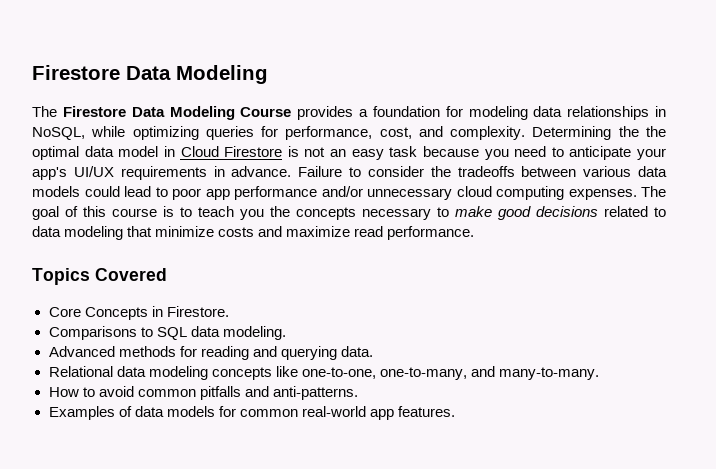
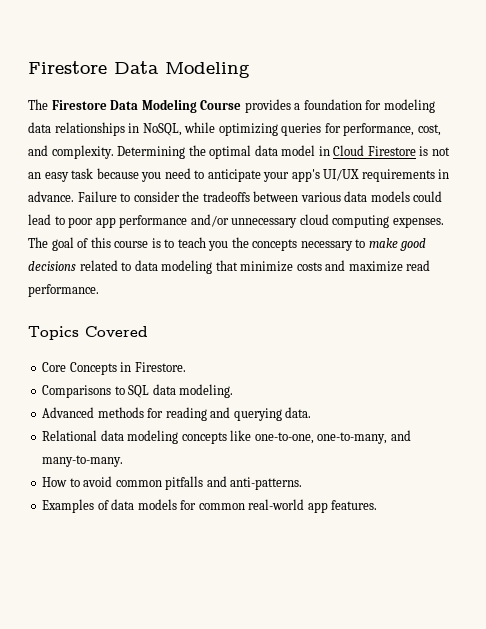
[645,126,666,137] the -> (206, 150) none

